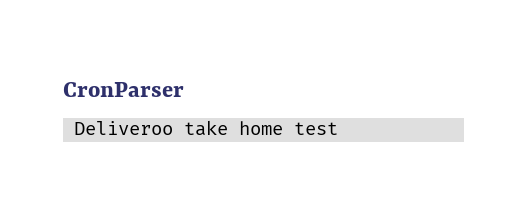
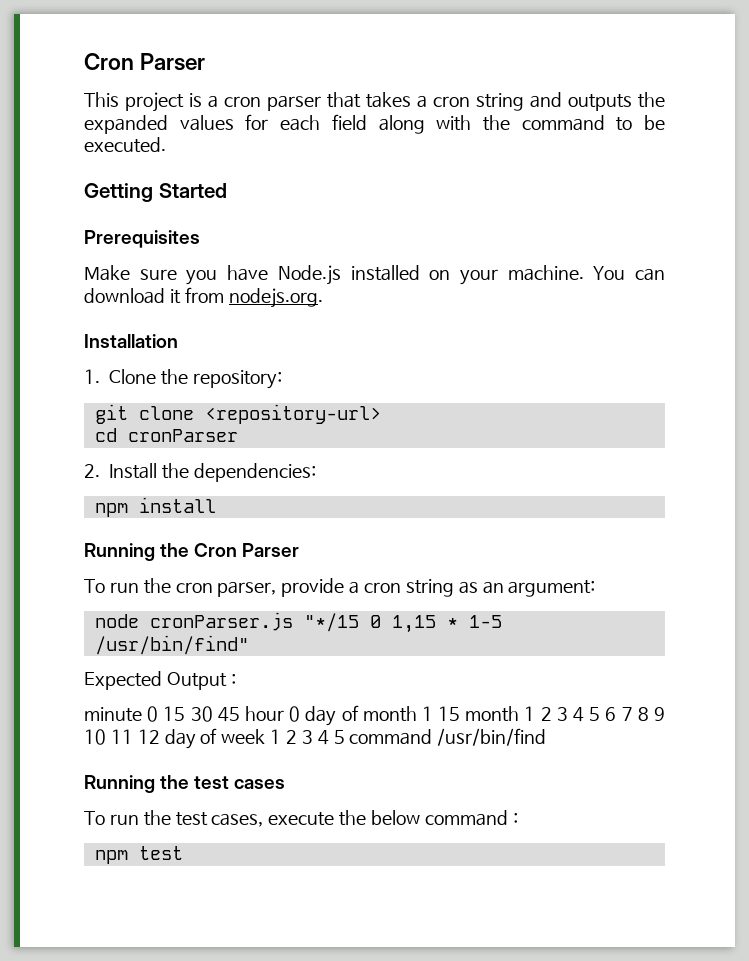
[63,82,184,97] [74,120,284,136] CronParser // Deliveroo take home -> [84,53,206,71] [84,92,665,112] [84,114,665,134] [84,137,166,153] [84,183,227,202] [84,230,200,248] [84,265,666,285] [84,287,323,308] [84,334,178,348] [84,369,282,389] [94,404,381,424] [94,428,238,442] [84,463,316,482] [94,497,216,517] [84,543,300,561] [84,578,596,597] [94,612,502,633] [94,635,249,655] [84,671,236,690] [84,705,665,726] [84,728,547,749] [84,775,286,793] [84,810,518,827] [94,850,128,864] Cron Parser // This project is a cron parser that takes a cron string and outputs the expanded values for each field along with the command to be executed. // Getting Started // Prerequisites // Make sure you have Node.js installed on your machine. You can download it from nodejs.org. // Installation // 1. Clone the repository: // git clone <repository-url> // cd cronParser // 2. Install the dependencies: // npm install // Running the Cron Parser // To run the cron parser, provide a cron string as an argument: // node cronParser.js "*/15 0 1,15 * 1-5 /usr/bin/find" // Expected Output : // minute 0 15 30 45 hour 0 day of month 1 15 month 1 2 3 4 5 6 7 8 9 10 11 12 day of week 1 2 3 4 5 command /usr/bin/find // Running the test cases // To run the test cases, execute the below command : // npm

